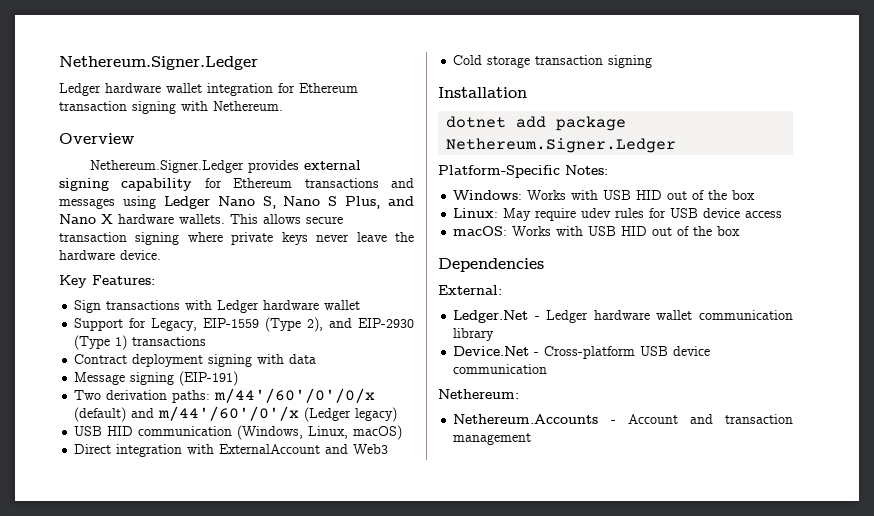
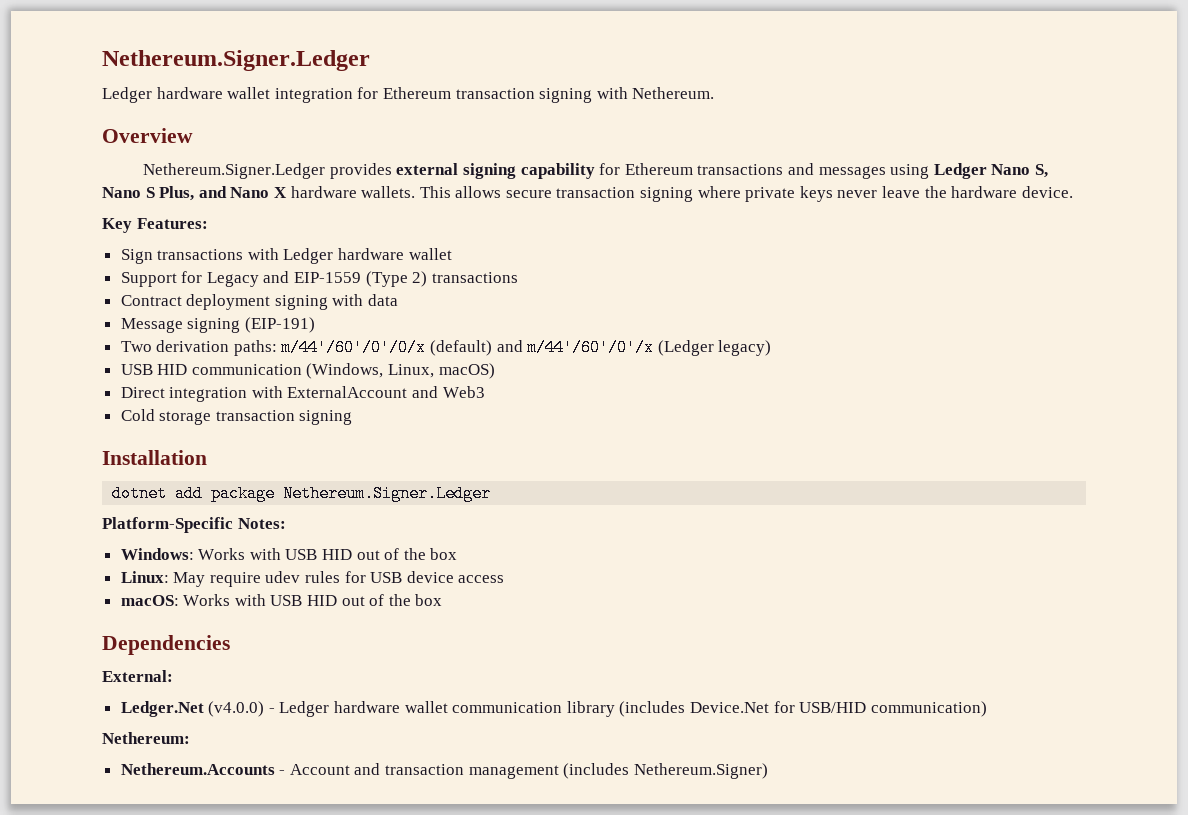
[151,317,414,332] [74,335,128,350] Legacy, EIP-1559 (Type 2), and EIP-2930 (Type 1) -> [206,271,428,287] Legacy and EIP-1559 (Type 2)
(529, 316) none -> [208,701,265,717] (v4.0.0)
[453,346,711,359] [453,364,548,374] // Device.Net - Cross-platform USB device communication -> [619,701,987,717] (includes Device.Net for USB/HID communication)
(532, 439) none -> [563,763,768,779] (includes Nethereum.Signer)

